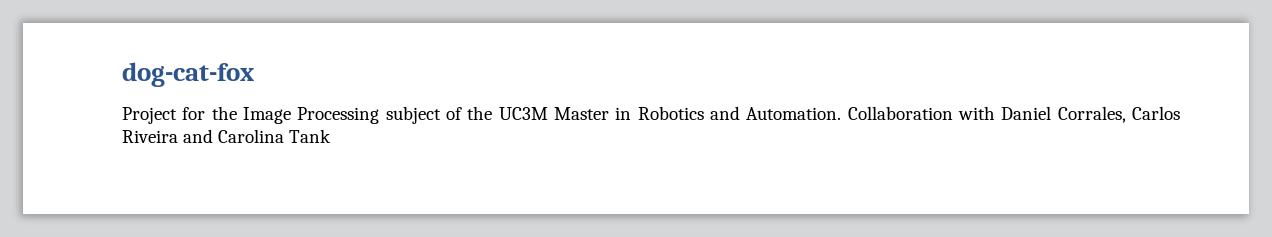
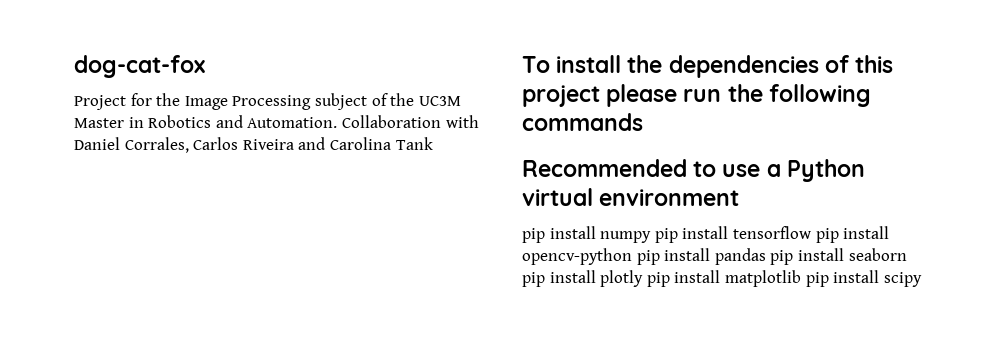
(332, 136) none -> [522,55,894,78] [522,84,871,107] [522,113,643,131] [522,159,865,182] [522,188,740,206] [522,226,890,243] [522,248,907,265] [522,270,922,287] // To install the dependencies of this project please run the following commands // Recommended to use a Python virtual environment // pip install numpy pip install tensorflow pip install opencv-python pip install pandas pip install seaborn pip install plotly pip install matplotlib pip install scipy

